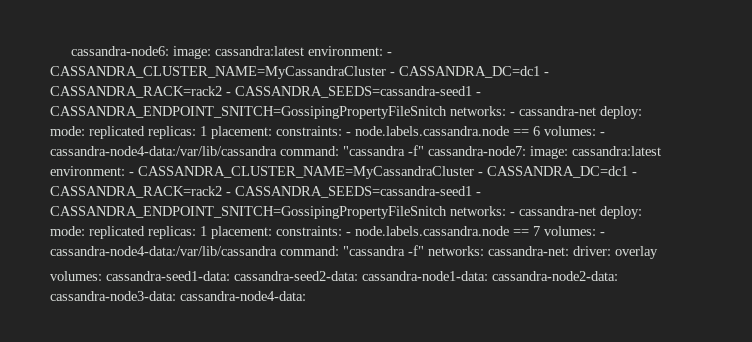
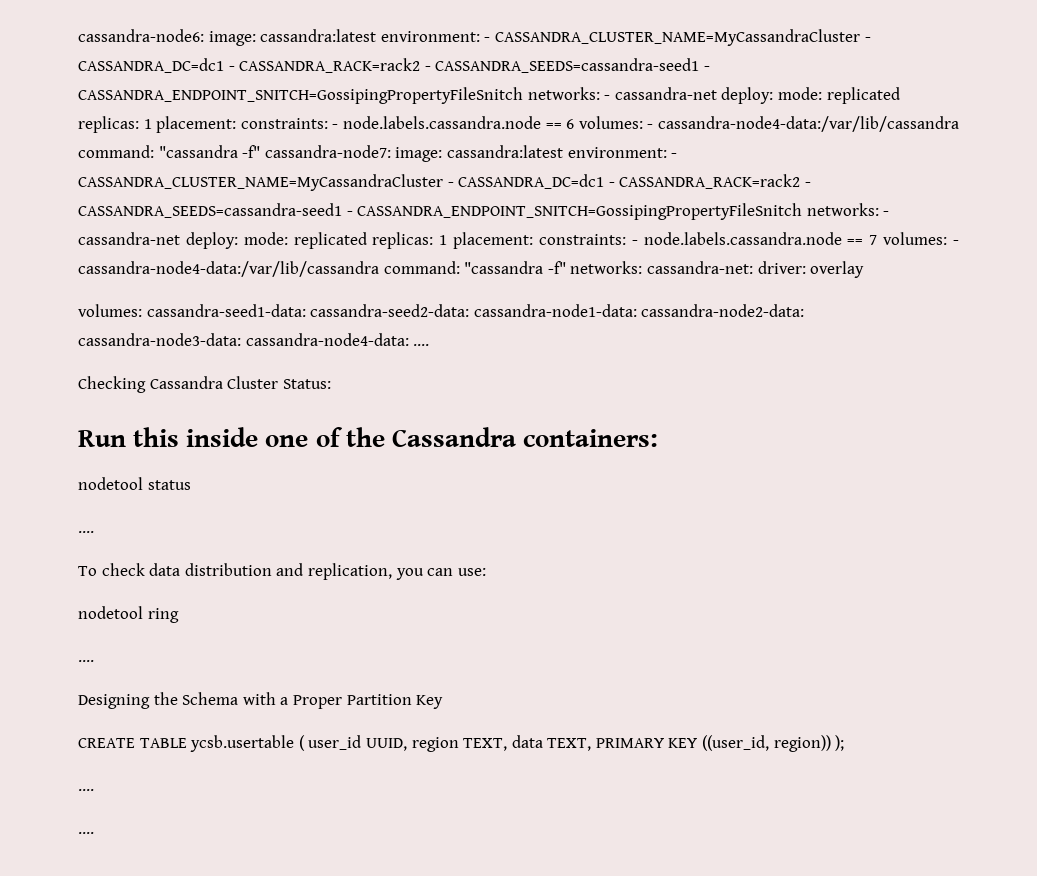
(306, 296) none -> [413,344,430,346] [78,376,331,393] [78,427,659,447] [78,477,191,490] [78,531,94,533] [78,563,486,580] [78,606,179,623] [78,660,94,662] [78,692,444,709] [78,735,845,752] [78,789,94,791] [78,832,94,834] .... // Checking Cassandra Cluster Status: // Run this inside one of the Cassandra containers: // nodetool status // .... // To check data distribution and replication, you can use: // nodetool ring // .... // Designing the Schema with a Proper Partition Key // CREATE TABLE ycsb.usertable ( user_id UUID, region TEXT, data TEXT, PRIMARY KEY ((user_id, region)) ); // .... // ....

